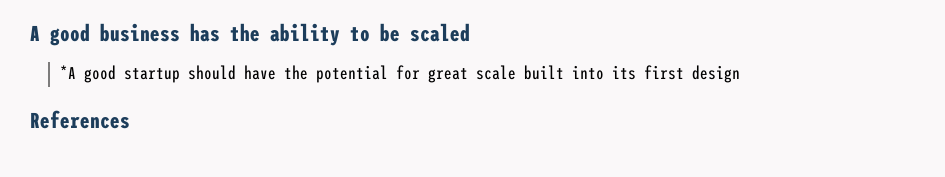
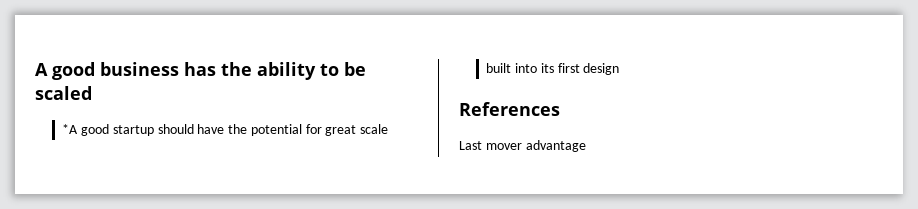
(130, 119) none -> [459,140,586,152] // Last mover advantage

